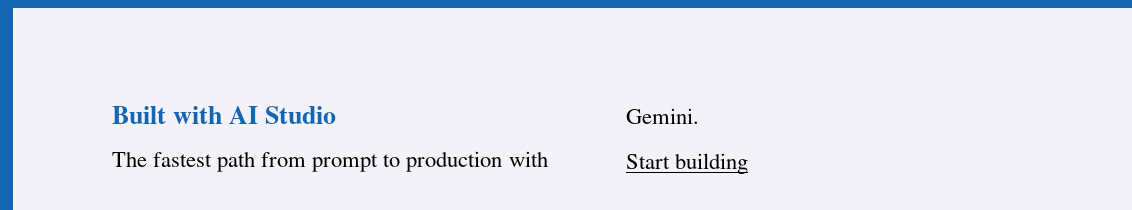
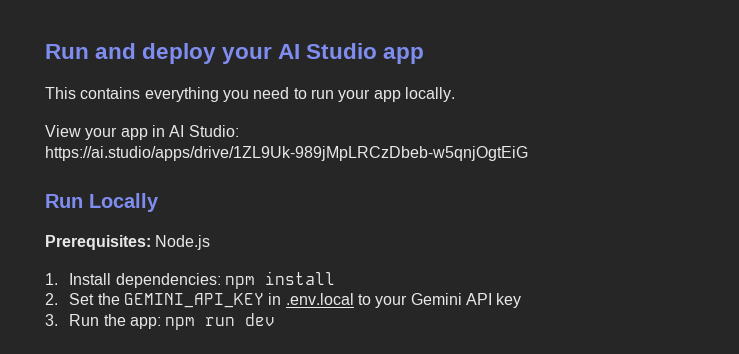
[112,106,337,124] [112,151,548,172] [626,108,699,124] [626,153,749,174] Built with AI Studio // The fastest path from prompt to production with Gemini. // Start building -> [45,43,425,64] [45,87,455,102] [45,125,239,140] [45,146,528,161] [45,193,159,212] [45,235,211,250] [45,271,336,289] [45,293,522,308] [45,313,276,330] Run and deploy your AI Studio app // This contains everything you need to run your app locally. // View your app in AI Studio: https://ai.studio/apps/drive/1ZL9Uk-989jMpLRCzDbeb-w5qnjOgtEiG // Run Locally // Prerequisites: Node.js // 1. Install dependencies: npm install // 2. Set the GEMINI_API_KEY in .env.local to your Gemini API key // 3. Run the app: npm run dev

